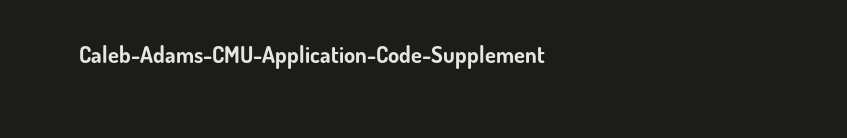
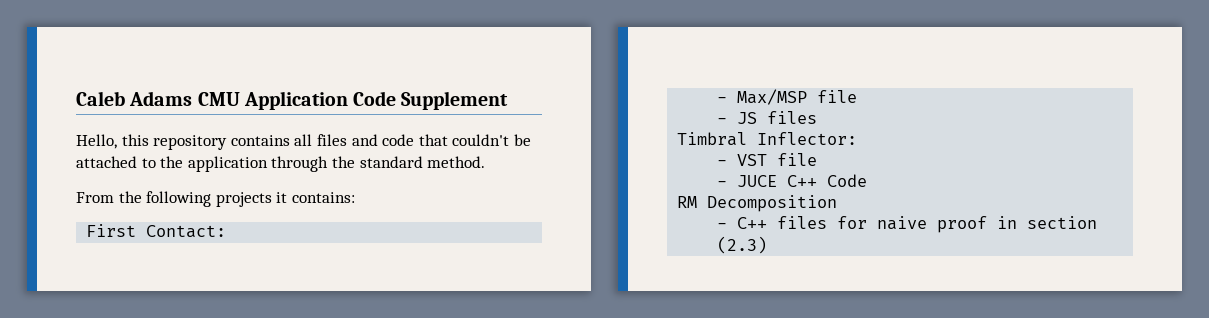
[79,45,545,69] Caleb-Adams-CMU-Application-Code-Supplement -> [76,91,509,110] [76,134,531,150] [76,156,486,172] [76,191,355,207] [86,224,227,238] [717,89,858,105] [717,111,818,124] [677,132,858,146] [717,153,818,166] [717,174,868,187] [677,195,838,212] [717,216,1098,233] [717,236,768,254] Caleb Adams CMU Application Code Supplement // Hello, this repository contains all files and code that couldn't be attached to the application through the standard method. // From the following projects it contains: // First Contact: // - Max/MSP file // - JS files // Timbral Inflector: // - VST file // - JUCE C++ Code // RM Decomposition // - C++ files for naive proof in section (2.3)

